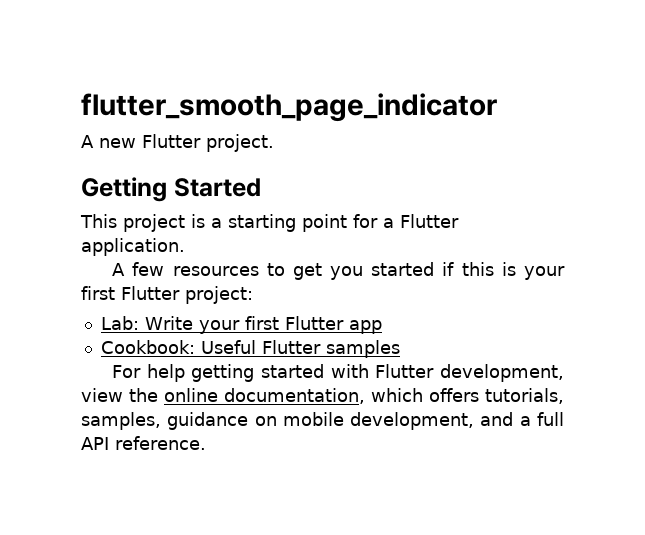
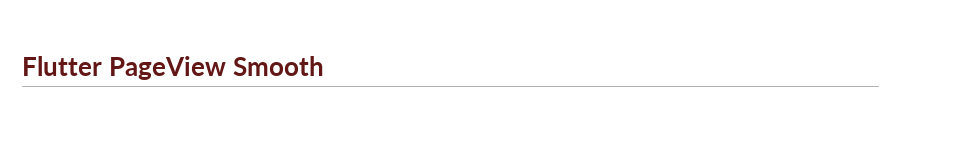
[81,93,497,122] [81,134,274,152] [81,177,261,202] [80,214,459,232] [81,238,185,256] [112,262,566,280] [81,286,253,304] [100,316,382,334] [100,340,400,358] [112,364,564,382] [81,388,564,404] [81,412,564,430] [81,436,206,450] flutter_smooth_page_indicator // A new Flutter project. // Getting Started // This project is a starting point for a Flutter application. // A few resources to get you started if this is your first Flutter project: // Lab: Write your first Flutter app // Cookbook: Useful Flutter samples // For help getting started with Flutter development, view the online documentation, which offers tutorials, samples, guidance on mobile development, and a full API reference. -> [22,56,324,80] Flutter PageView Smooth

